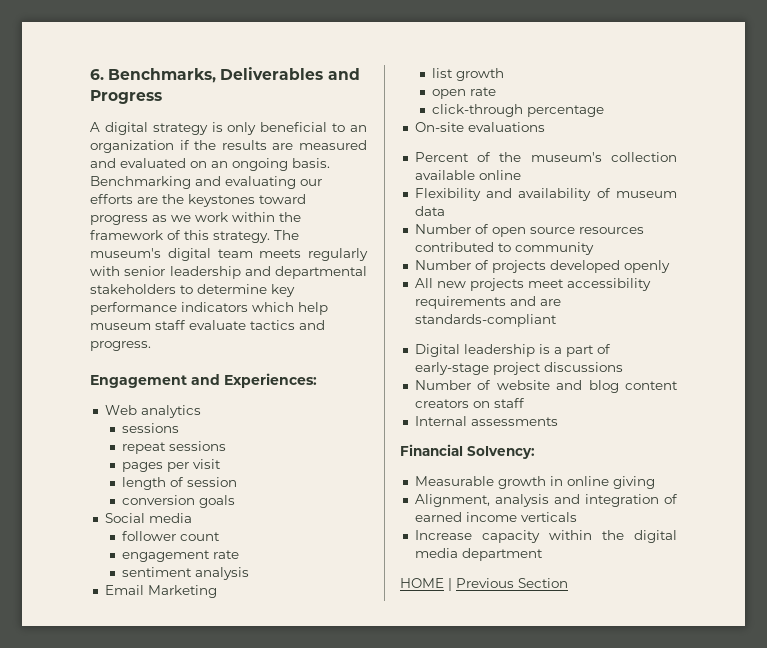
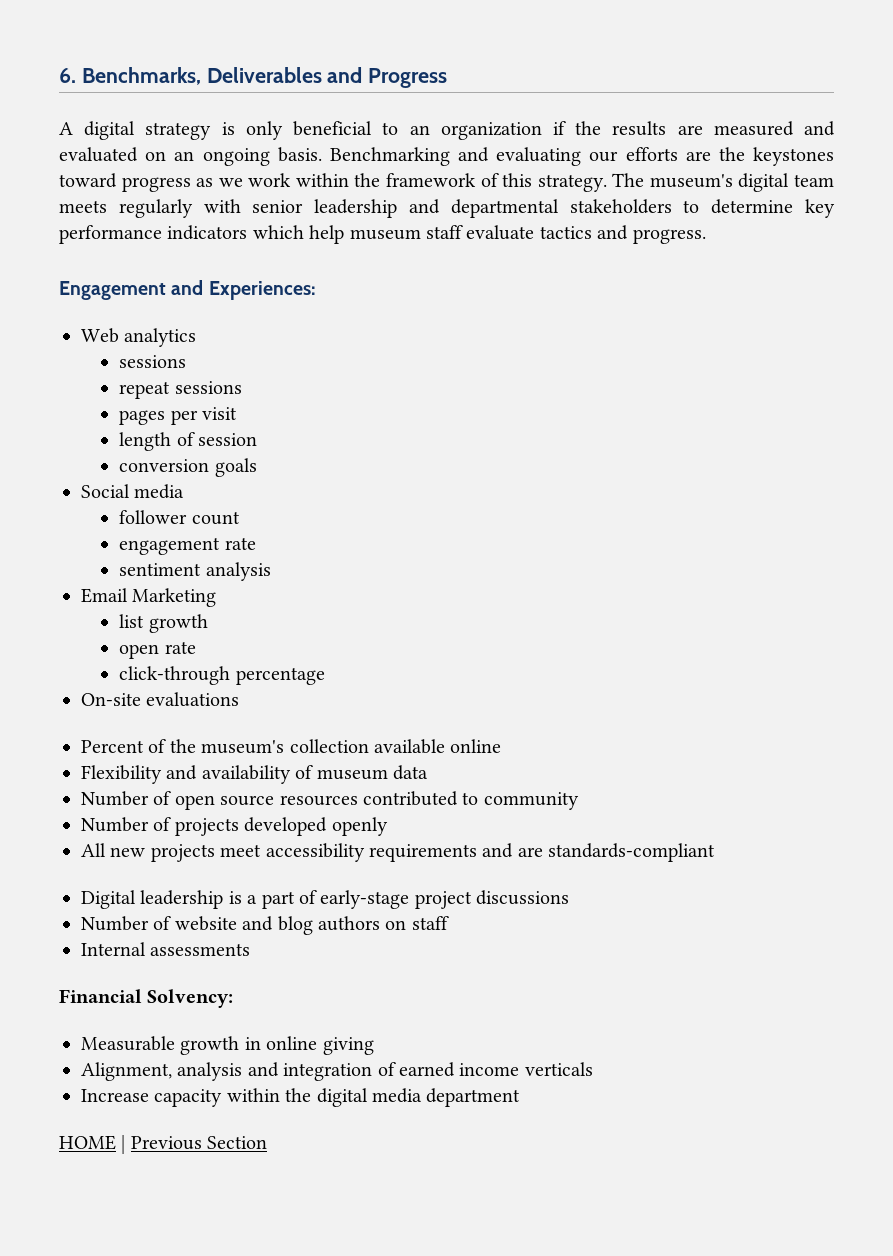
[625,381,678,390] [414,399,469,408] content creators -> [318,916,380,931] authors

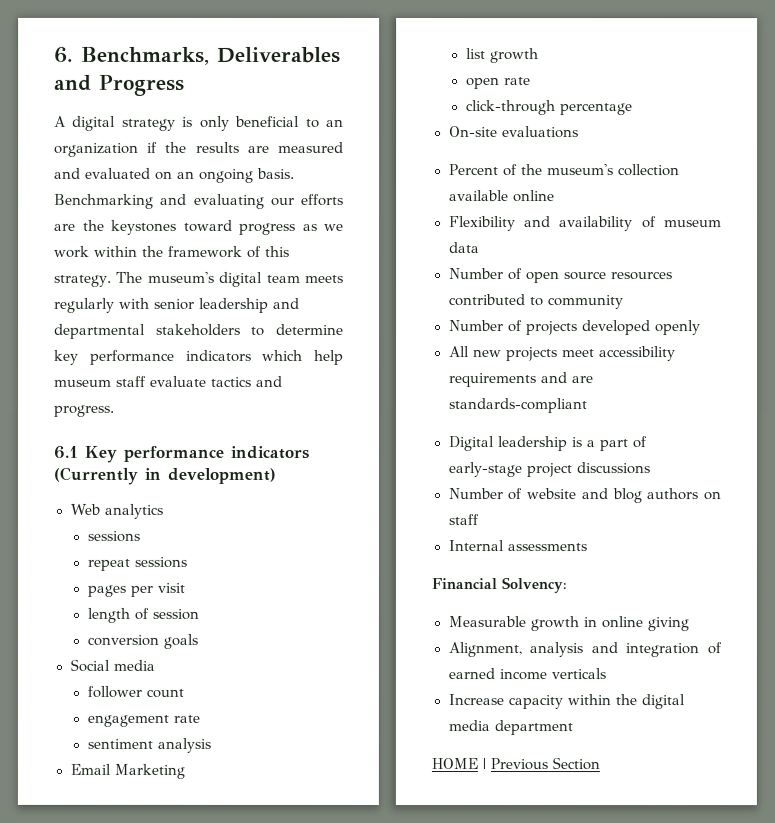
[59,280,316,300] Engagement and Experiences: -> [53,445,309,463] [53,466,276,485] 6.1 Key performance indicators (Currently in development)

